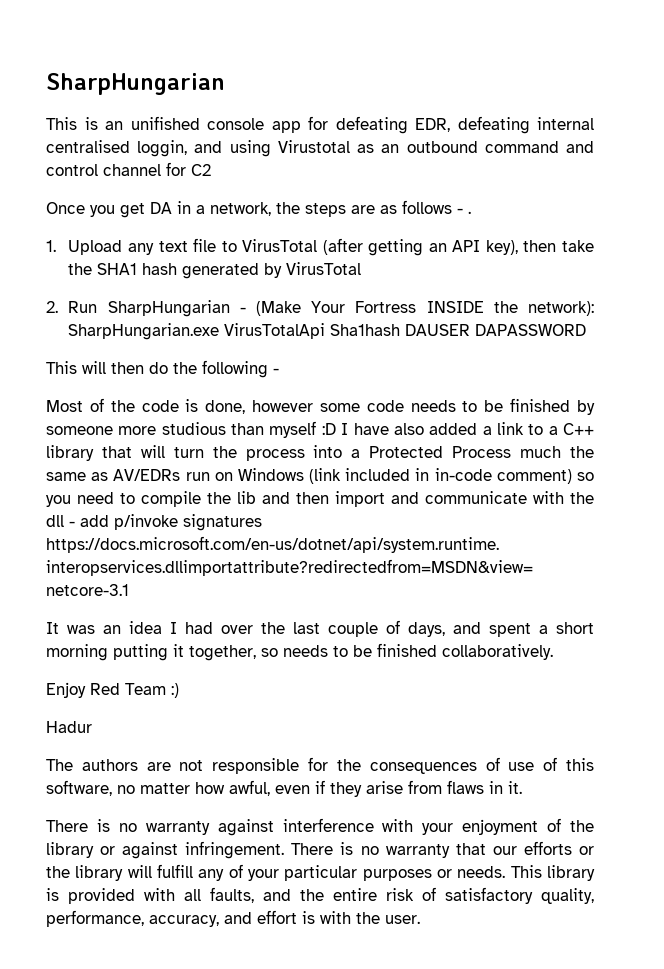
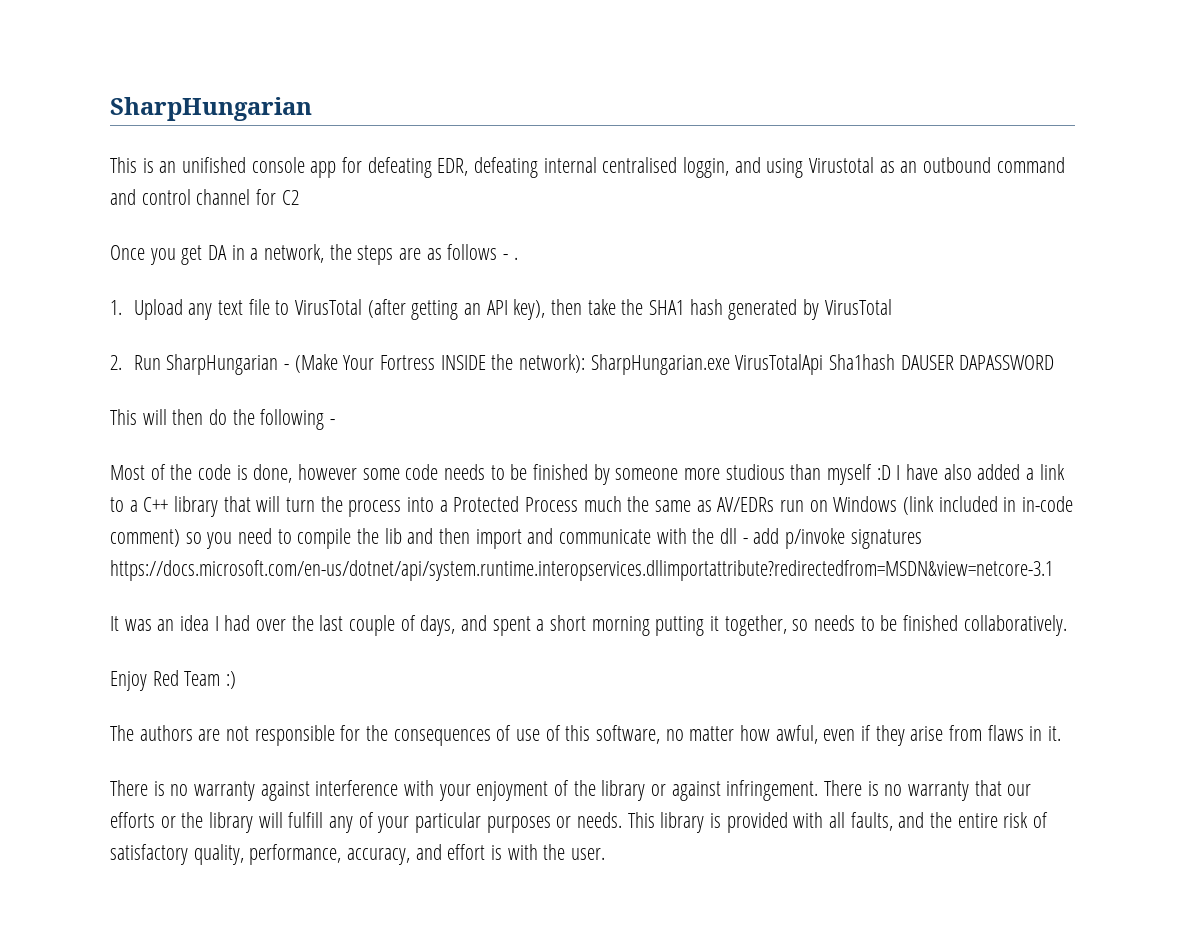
[46,721,92,733] // Hadur -> (236, 680) none

